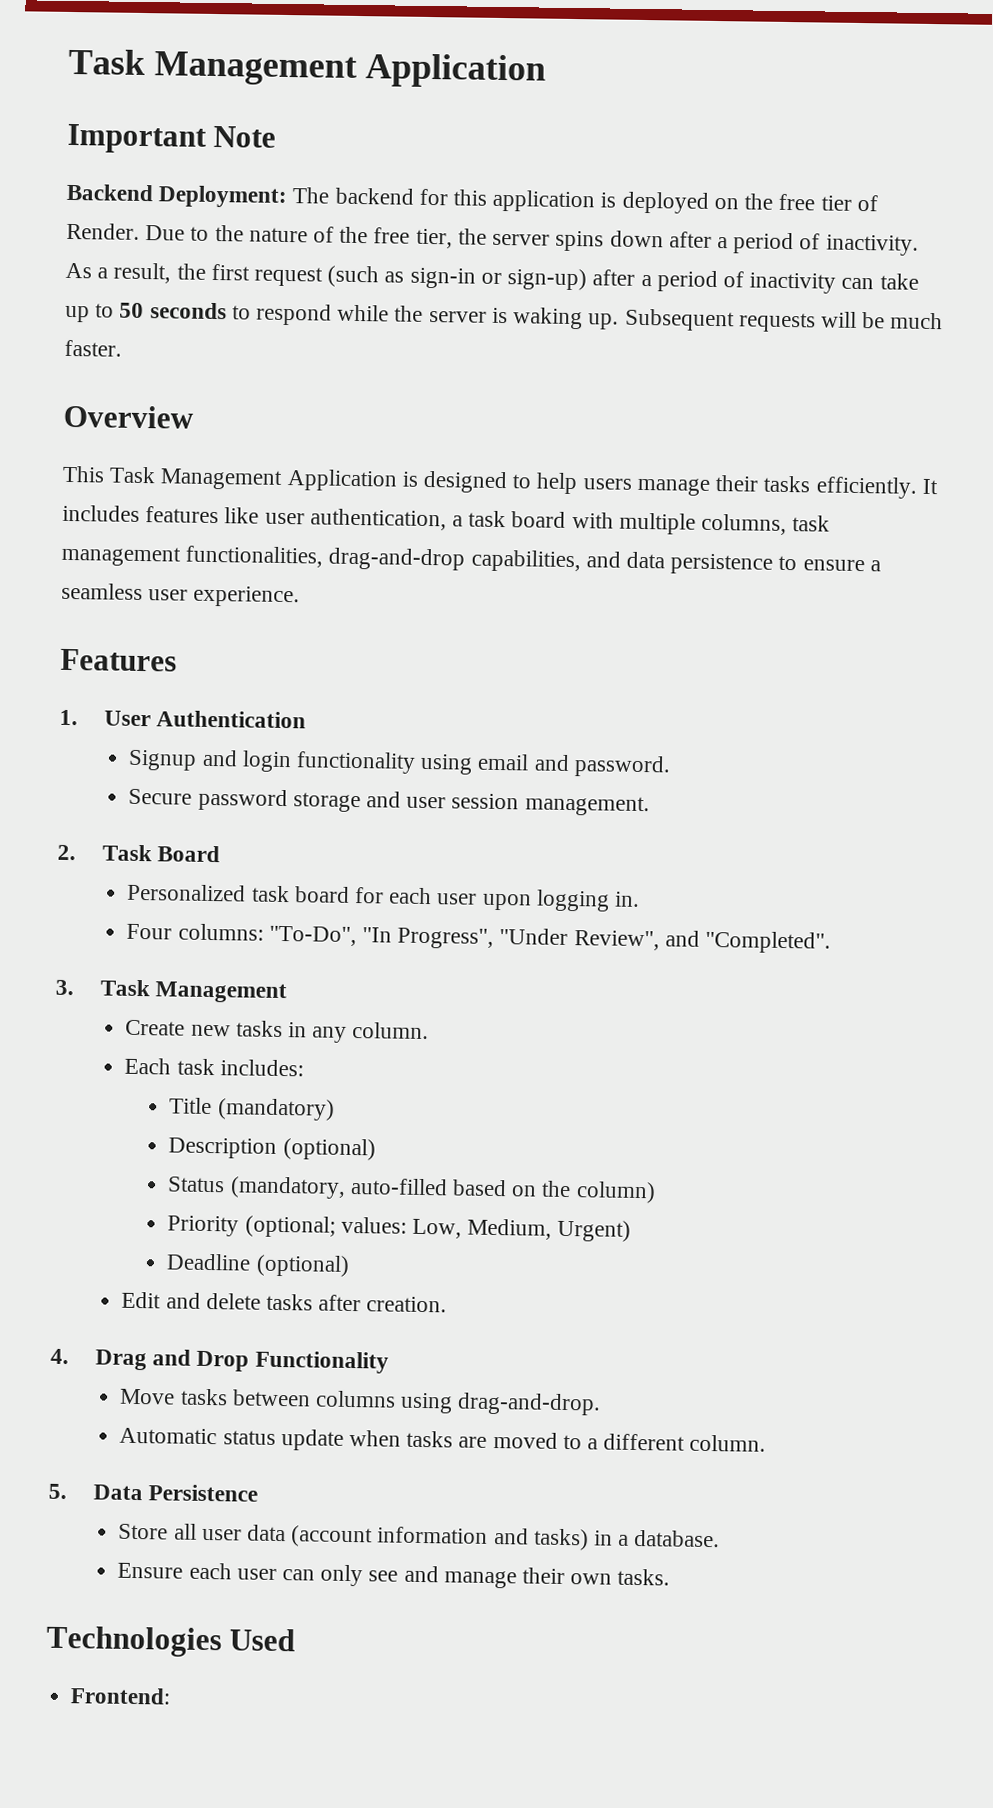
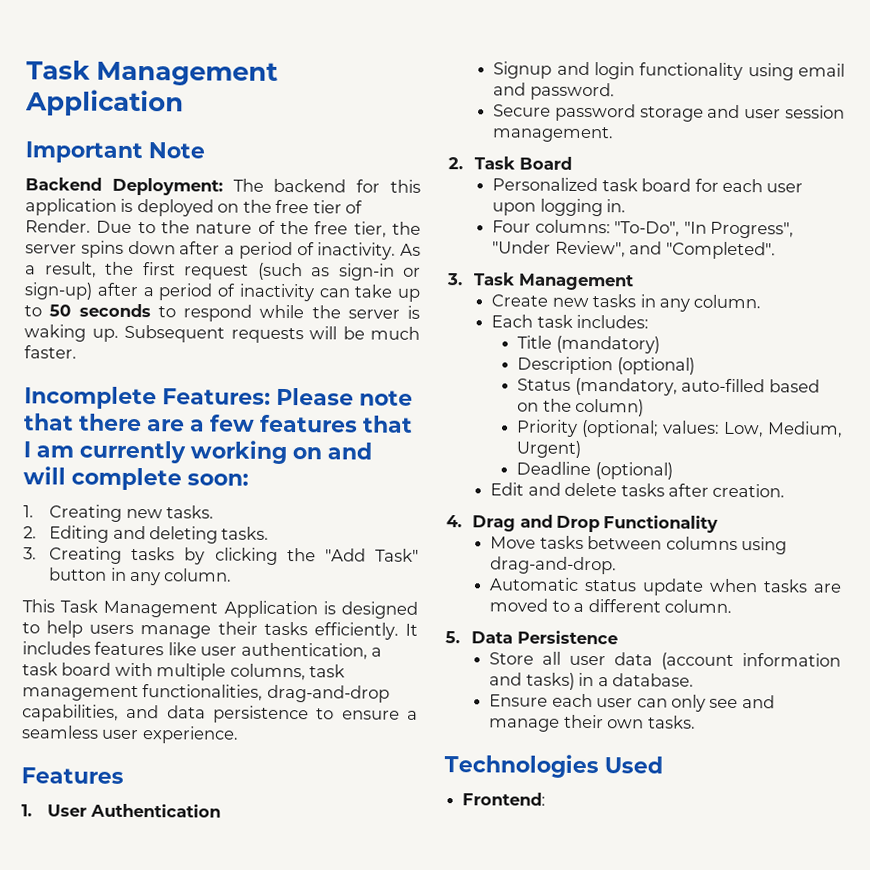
[63,404,194,429] Overview -> [24,386,413,410] [24,413,413,433] [23,440,372,465] [23,466,249,491] [23,504,214,522] [23,525,270,544] [23,546,419,565] [49,567,233,586] Incomplete Features: Please note that there are a few features that I am currently working on and will complete soon: // 1. Creating new tasks. // 2. Editing and deleting tasks. // 3. Creating tasks by clicking the "Add Task" button in any column.

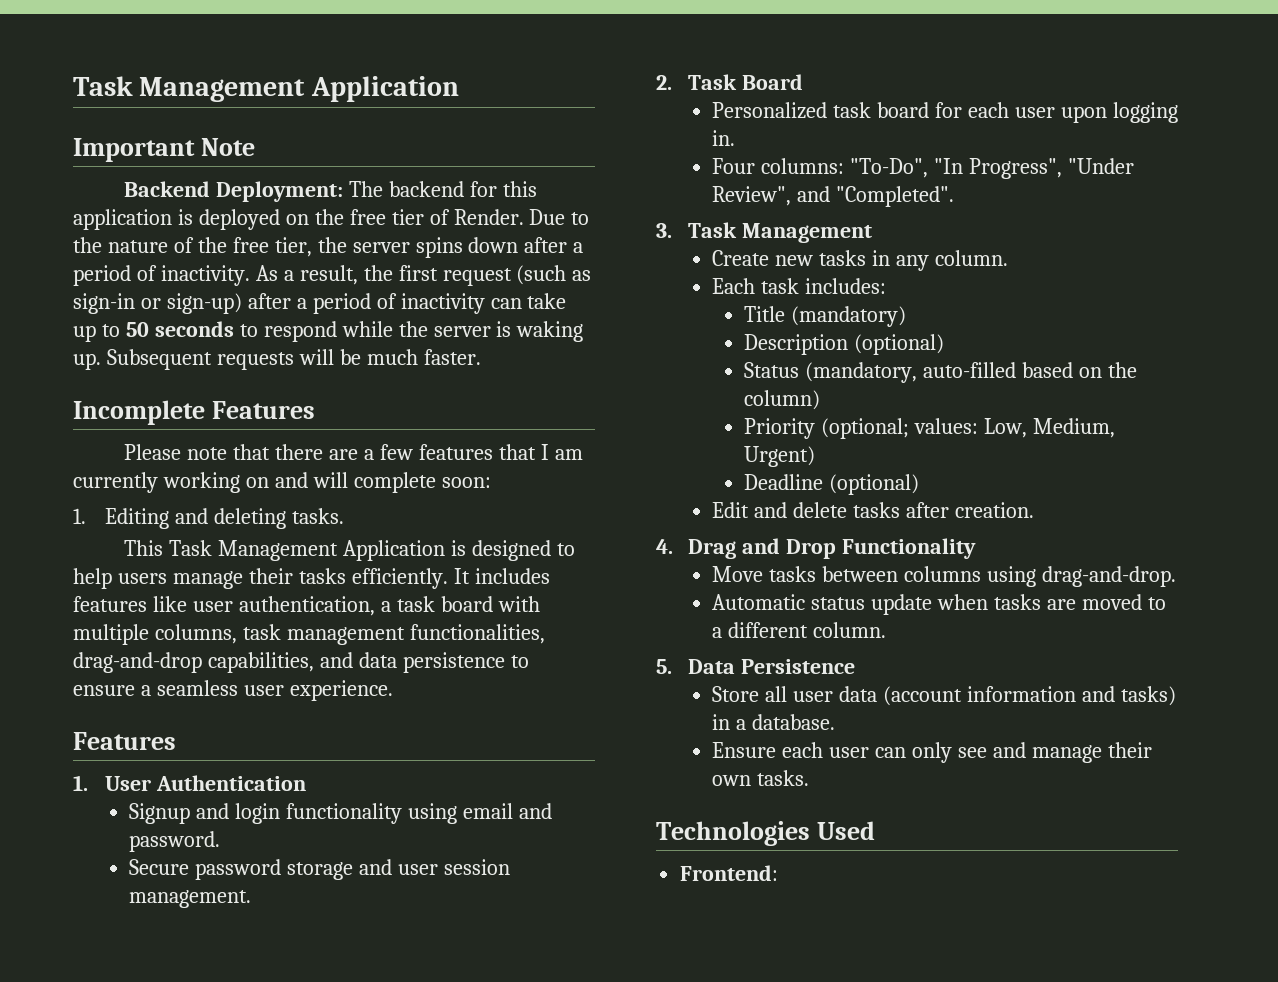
[162,388,271,405] Features: -> [211,401,315,419] Features //
[49,504,214,522] [23,526,37,539] Creating new tasks. // 2. -> (86, 516) none
[23,546,419,565] [49,567,233,586] // 3. Creating tasks by clicking the "Add Task" button in any column. -> (344, 516) none

